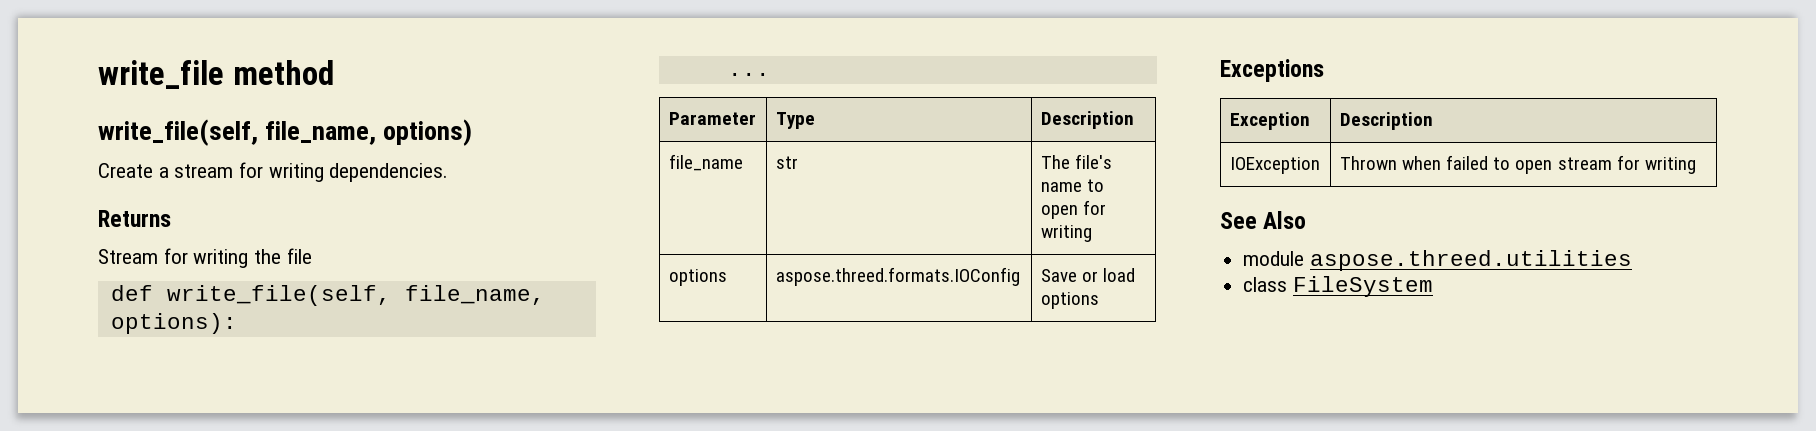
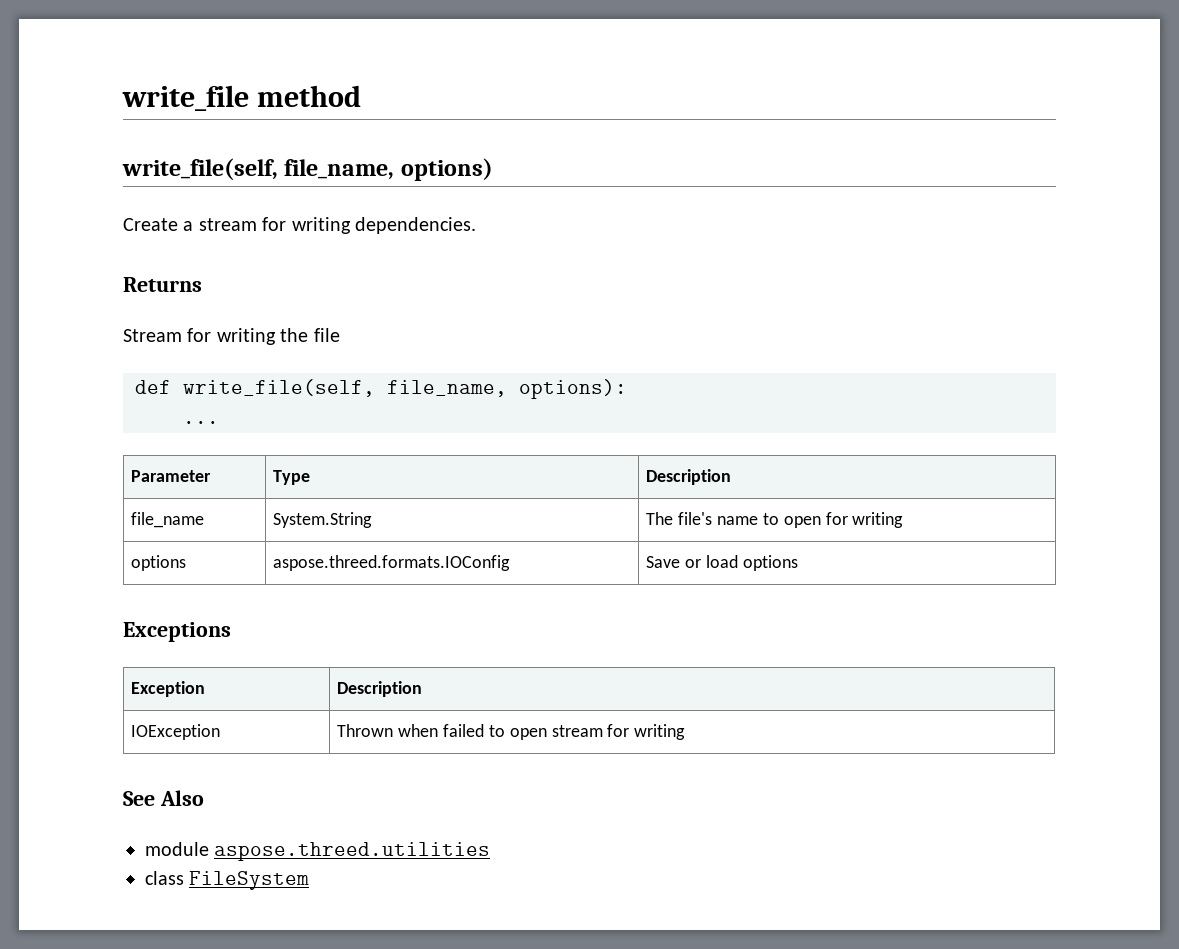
[775,156,798,169] str -> [273,512,373,528] System.String

